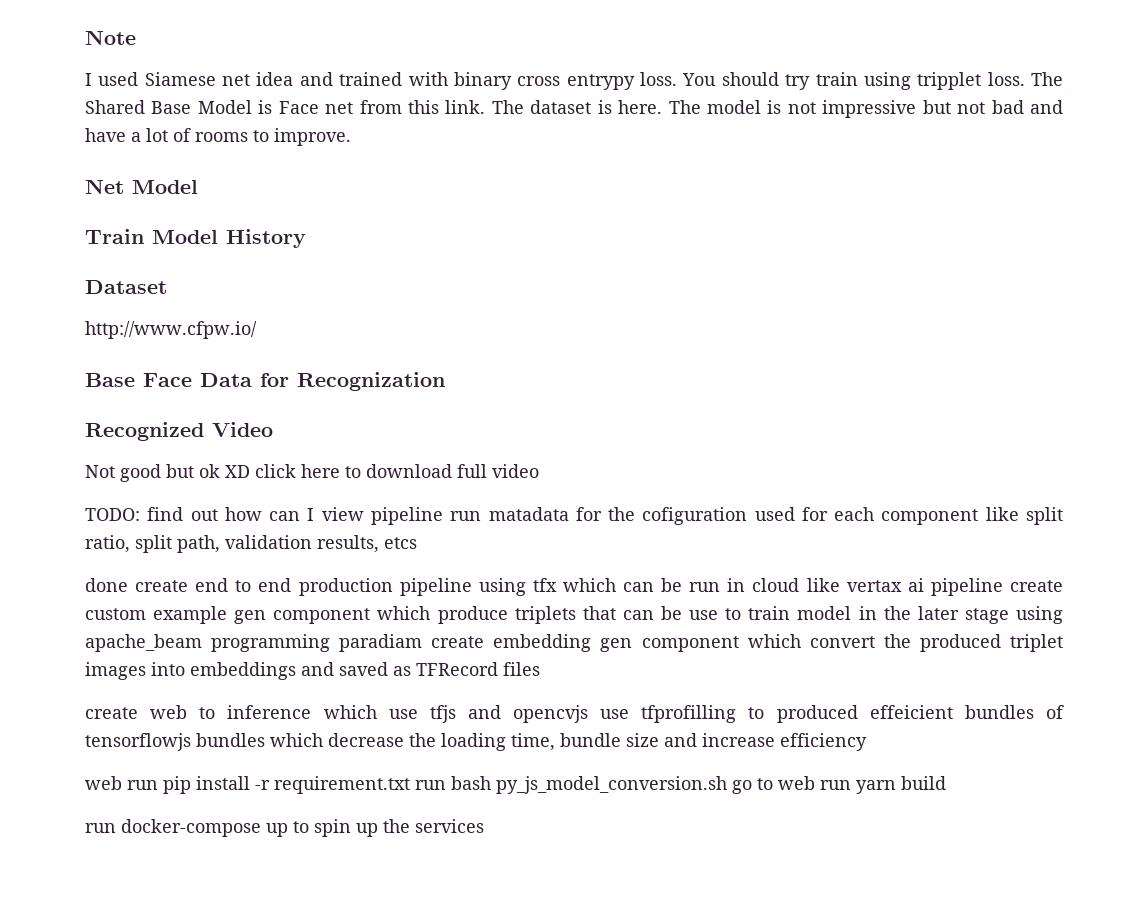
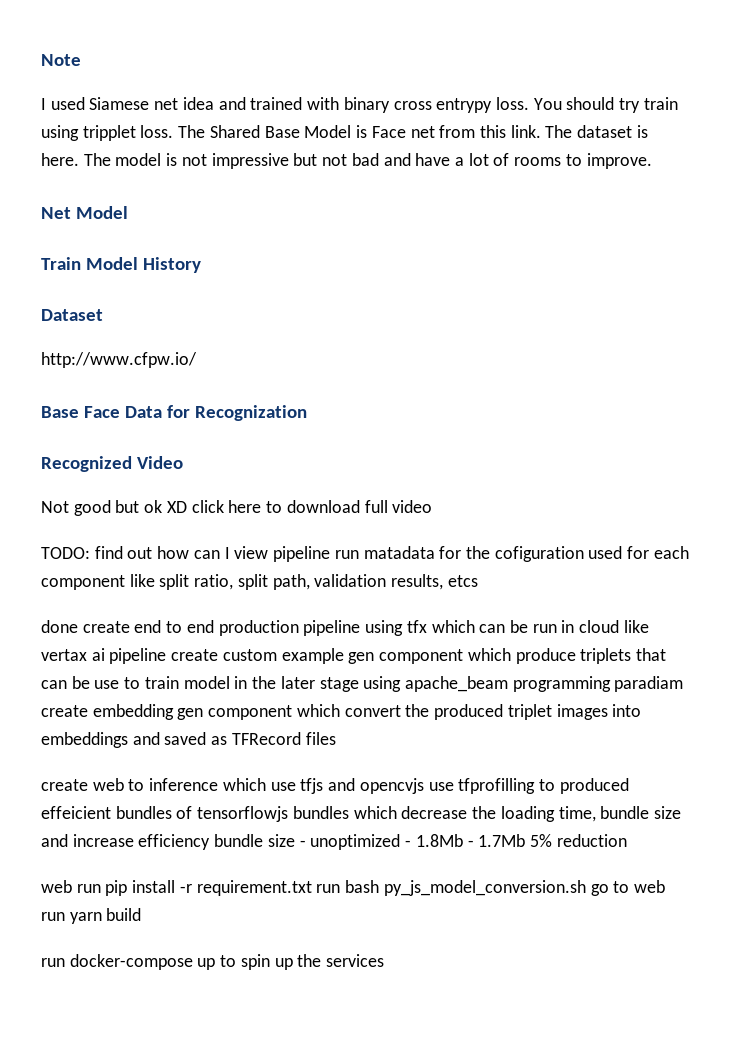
(867, 742) none -> [214,834,627,850] bundle size - unoptimized - 1.8Mb - 1.7Mb 5% reduction

